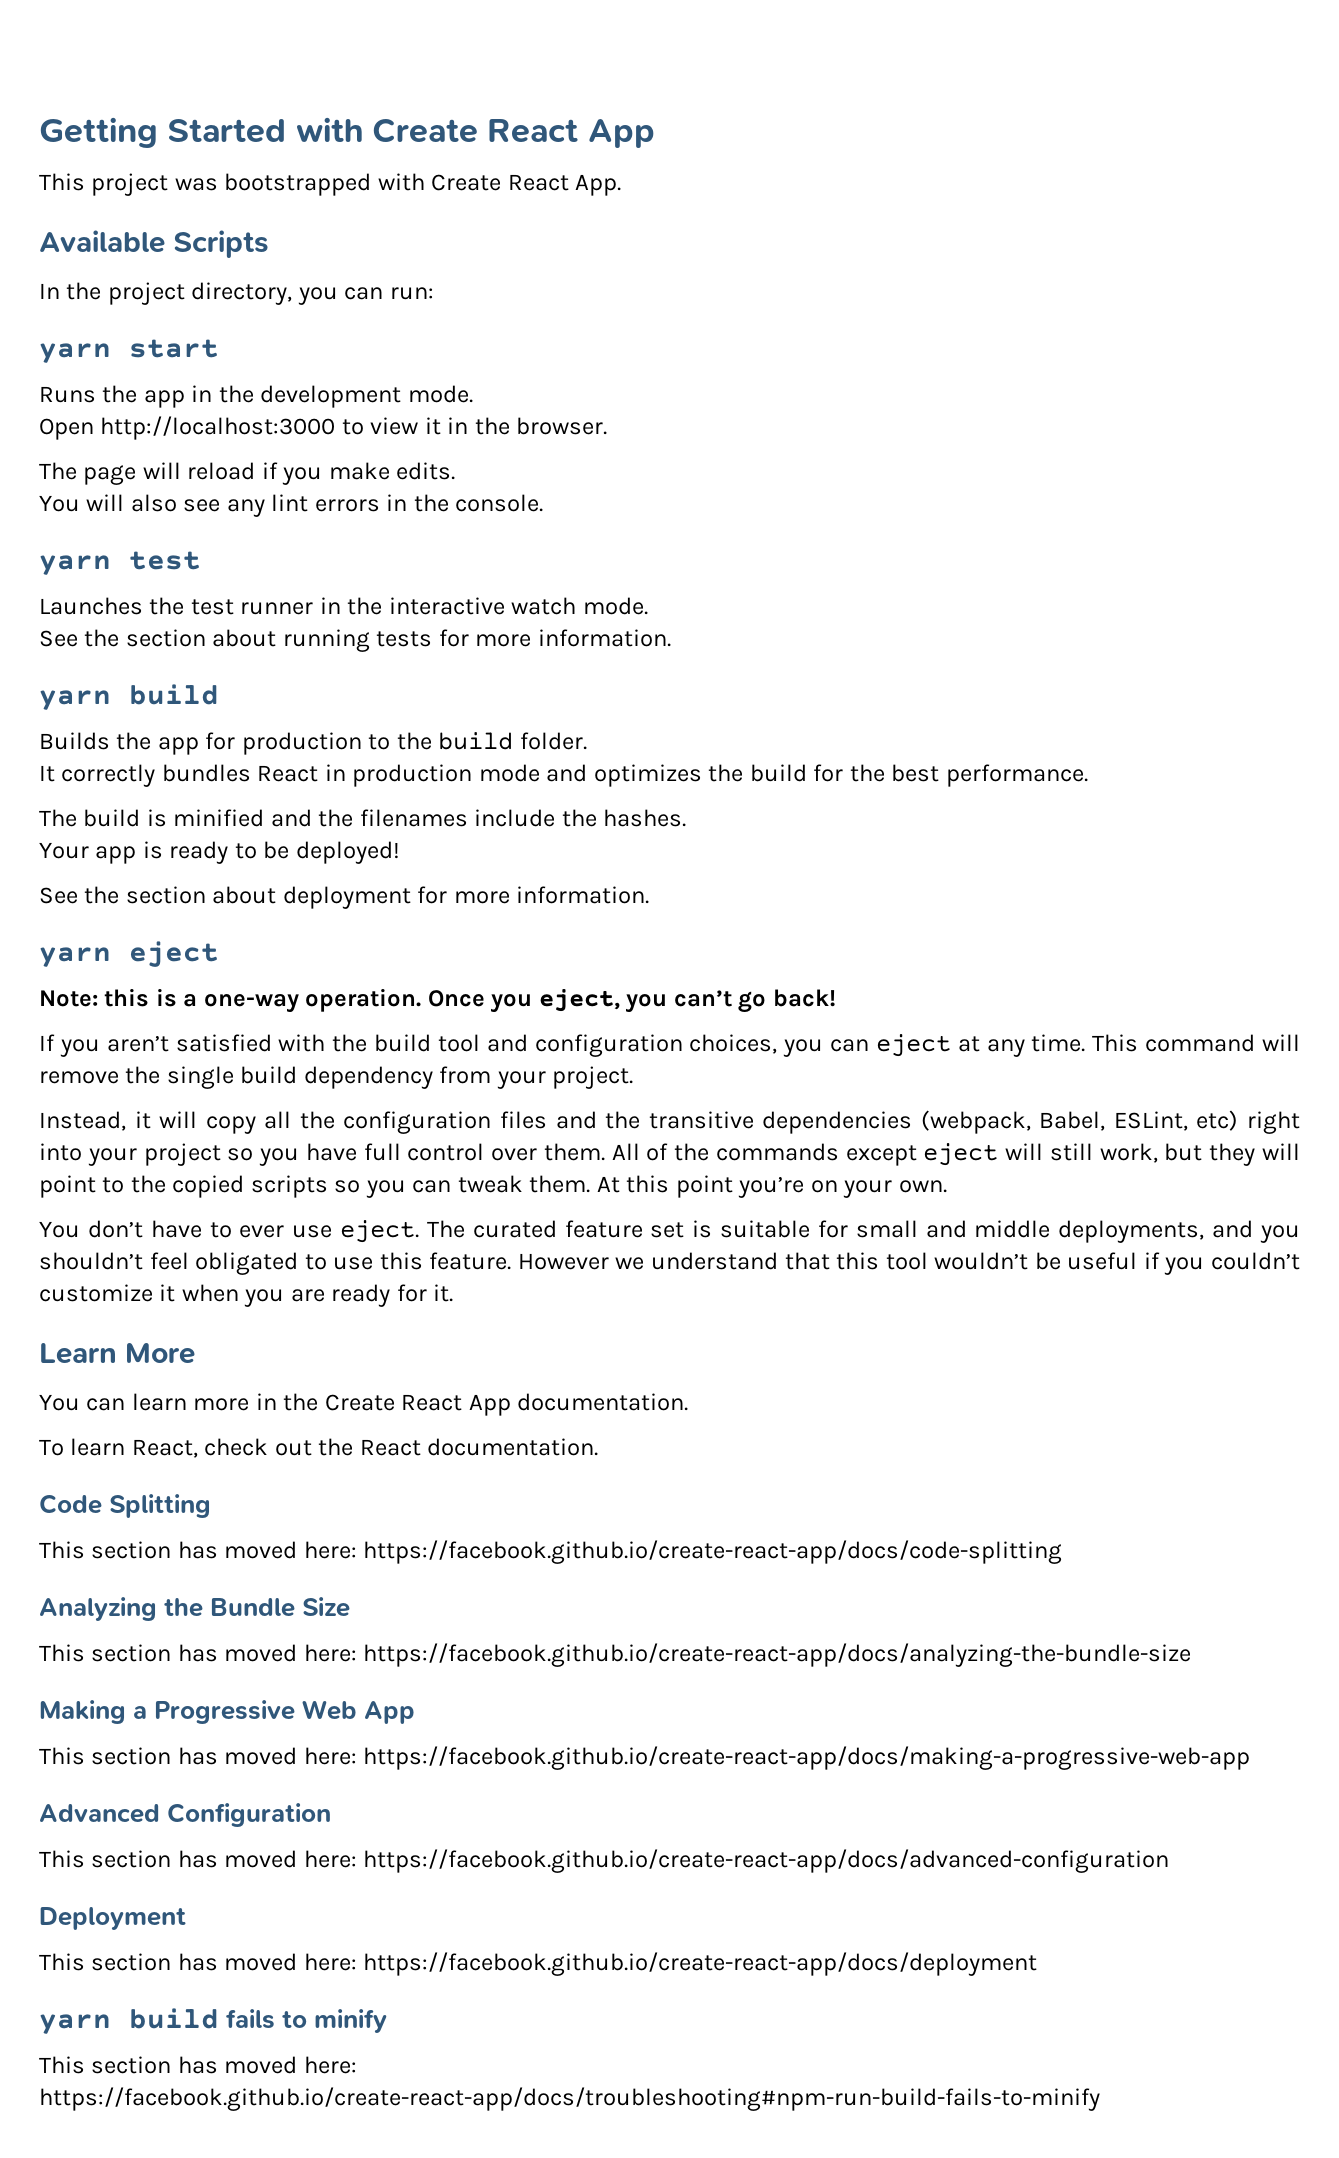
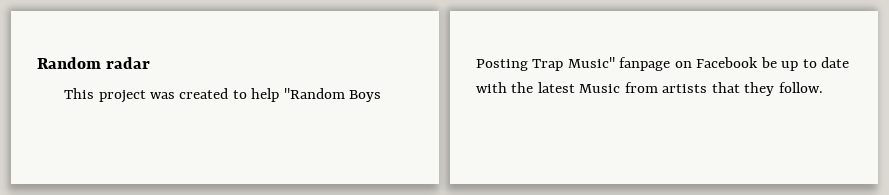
[39,117,655,148] [39,173,622,196] [39,230,269,258] [39,282,434,305] [39,339,219,363] [39,385,473,408] [39,416,608,440] [39,462,456,485] [39,494,544,517] [39,551,201,575] [39,597,648,615] [39,629,671,652] [39,684,219,710] [39,732,587,755] [39,764,1088,787] [39,809,687,827] [39,841,400,864] [39,886,650,909] [39,941,219,967] [39,988,836,1013] [39,1034,1300,1057] [39,1066,634,1089] [39,1110,1300,1134] [39,1143,1300,1166] [39,1175,947,1198] [39,1220,1301,1243] [39,1252,1301,1275] [39,1284,454,1307] [39,1343,196,1364] [39,1393,689,1416] [39,1438,599,1458] [39,1494,212,1518] [39,1540,1063,1564] [39,1597,351,1621] [39,1643,1192,1667] [39,1700,416,1724] [39,1746,1251,1770] [39,1803,332,1827] [39,1849,1170,1873] [39,1907,186,1930] [39,1952,1038,1976] [39,2008,388,2034] [39,2056,357,2074] [39,2087,1100,2111] Getting Started with Create React App // This project was bootstrapped with Create React App. // Available Scripts // In the project directory, you can run: // yarn start // Runs the app in the development mode. // Open http://localhost:3000 to view it in the browser. // The page will reload if you make edits. // You will also see any lint errors in the console. // yarn test // Launches the test runner in the interactive watch mode. // See the section about running tests for more information. // yarn build // Builds the app for production to the build folder. // It correctly bundles React in production mode and optimizes the build for the best performance. // The build is minified and the filenames include the hashes. // Your app is ready to be deployed! // See the section about deployment for more information. // yarn eject // Note: this is a one-way operation. Once you eject, you can’t go back! // If you aren’t satisfied with the build tool and configuration choices, you can eject at any time. This command will remove the single build dependency from your project. // Instead, it will copy all the configuration files and the transitive dependencies (webpack, Babel, ESLint, etc) right into your project so you have full control over them. All of the commands except eject will still work, but they will point to the copied scripts so you can tweak them. At this point you’re on your own. // You don’t have to ever use eject. The curated feature set is suitable for small and middle deployments, and you shouldn’t feel obligated to use this feature. However we understand that this tool wouldn’t be useful if you couldn’t customize it when you are ready for it. // Learn More // You can learn more in the Create React App documentation. // To learn React, check out the React documentation. // Code Splitting // This section has moved here: https://facebook.github.io/create-react-app/docs/code-splitting // Analyzing the Bundle Size // This section has moved here: https://facebook.github.io/create-react-app/docs/analyzing-the-bundle-size // Making a Progressive Web App // This section has moved here: https://facebook.github.io/create-react-app/docs/making-a-progressive-web-app // Advanced Configuration // This section has moved here: https://facebook.github.io/create-react-app/docs/advanced-configuration // Deployment // This section has moved here: https://facebook.github.io/create-react-app/docs/deployment // yarn build fails to minify // This section has moved here: https://facebook.github.io/create-react-app/docs/troubleshooting#npm-run-build-fails-to-minify -> [37,57,151,69] [64,88,382,103] [476,57,850,71] [476,82,823,96] Random radar // This project was created to help "Random Boys Posting Trap Music" fanpage on Facebook be up to date with the latest Music from artists that they follow.

